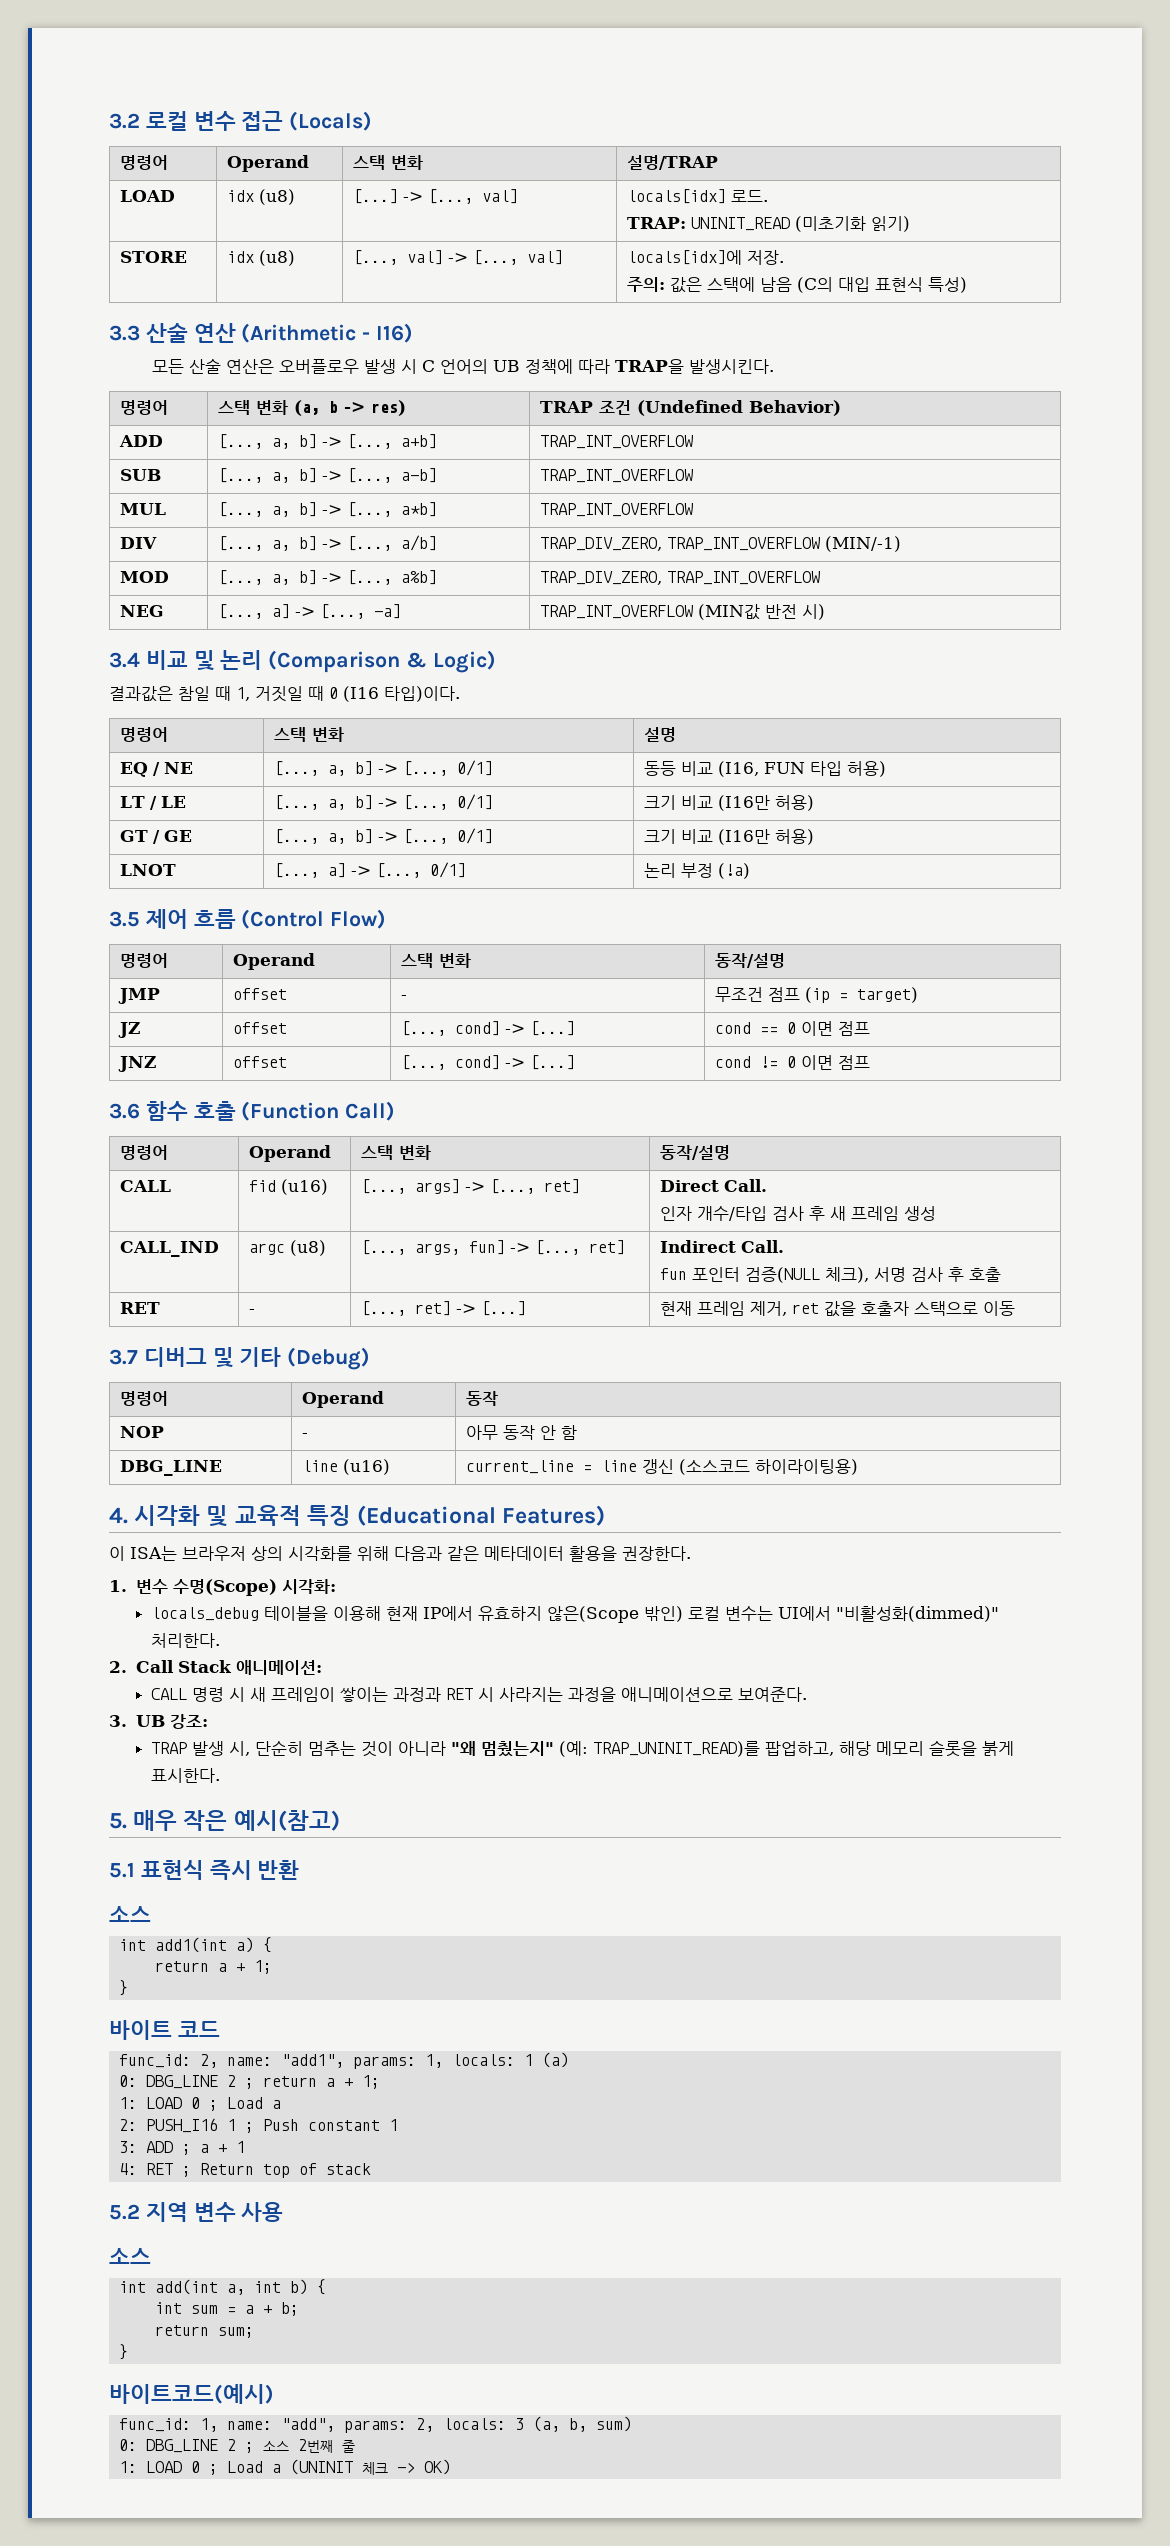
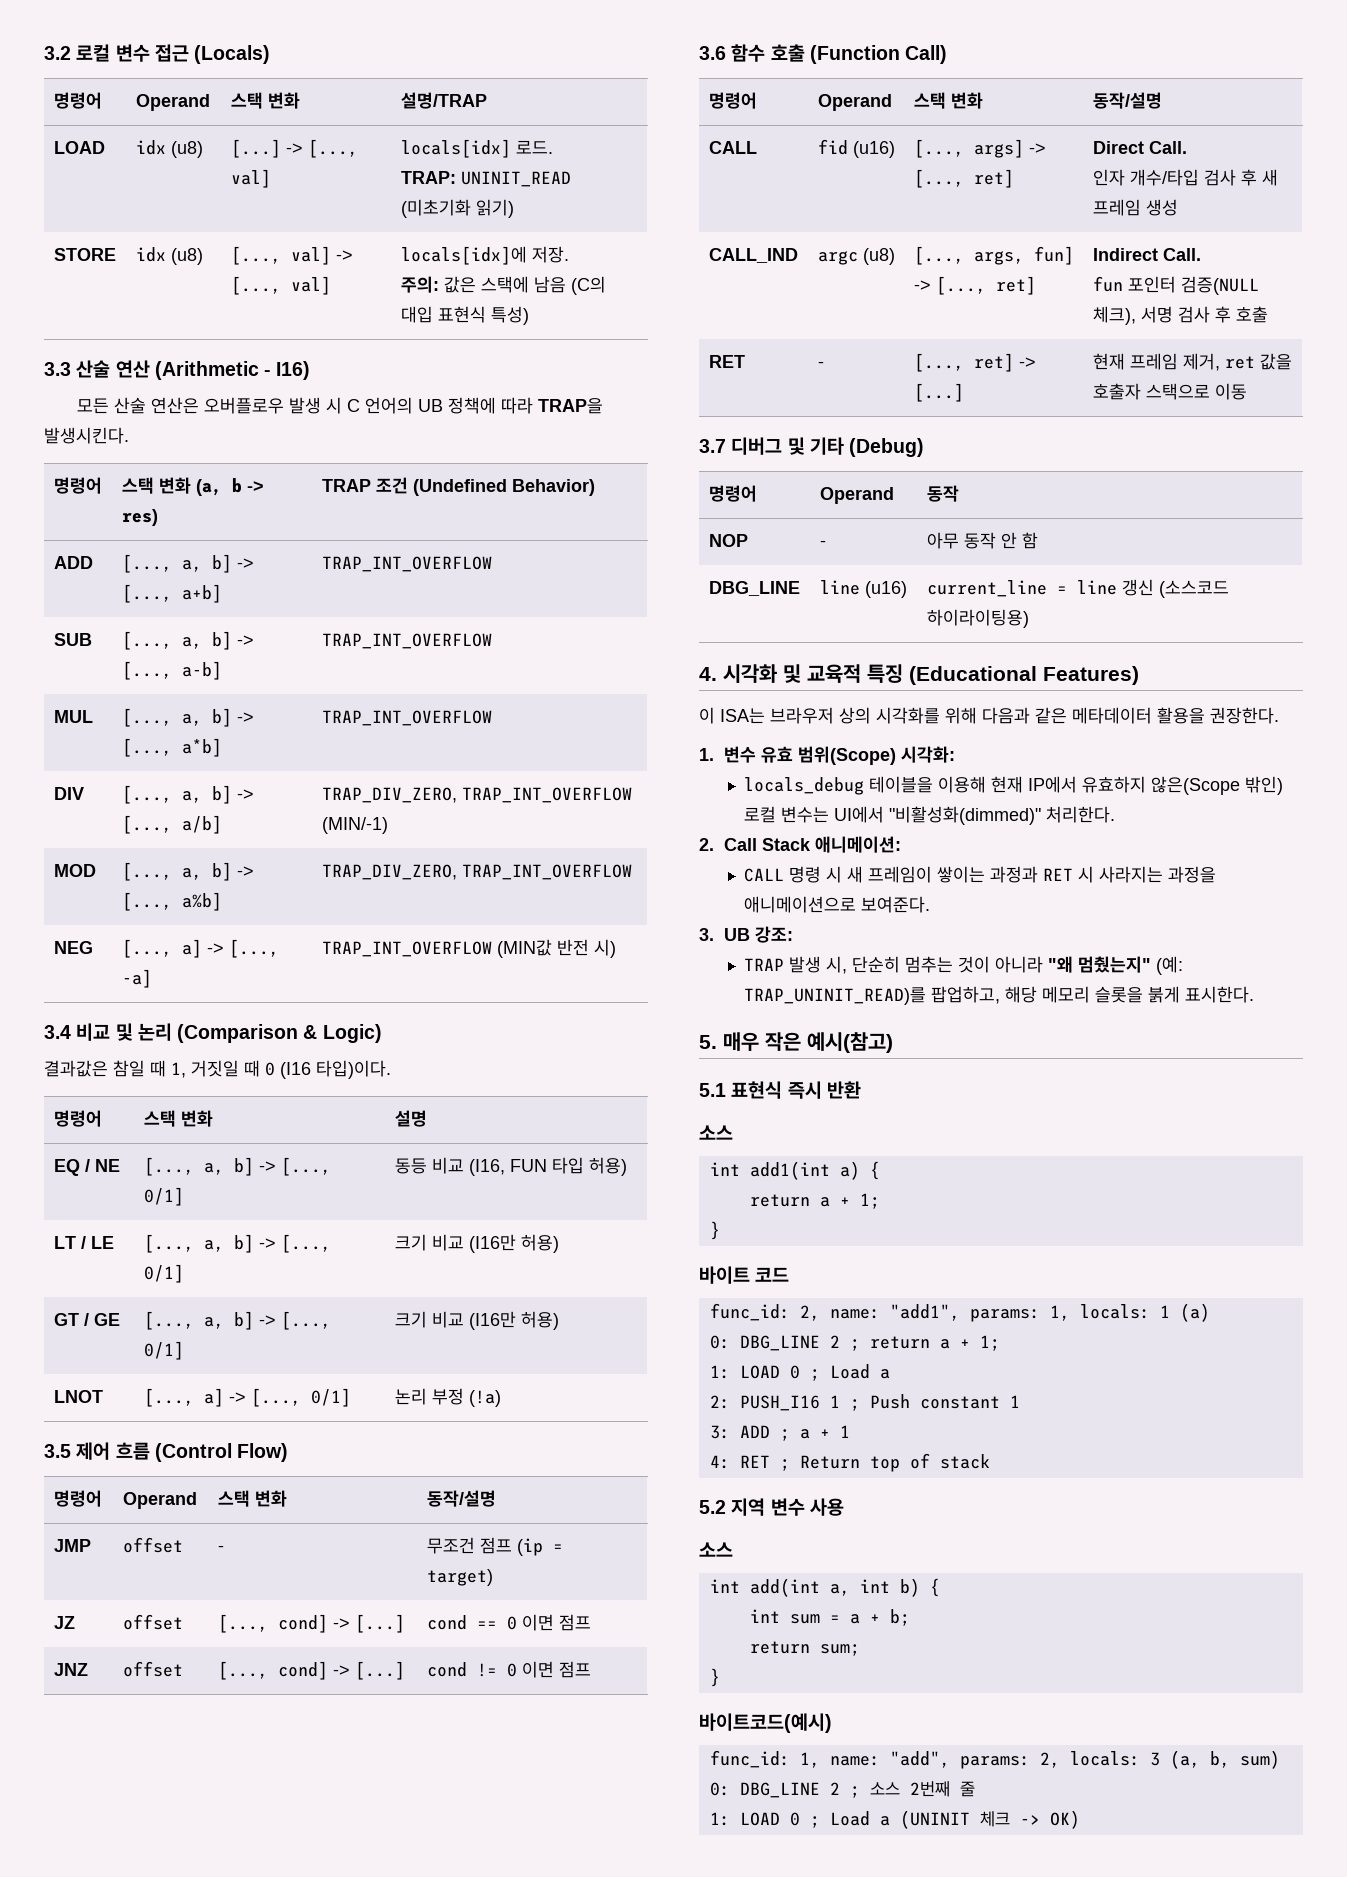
[172,1579,277,1596] 수명(Scope) -> [760,746,896,765] 유효 범위(Scope)

